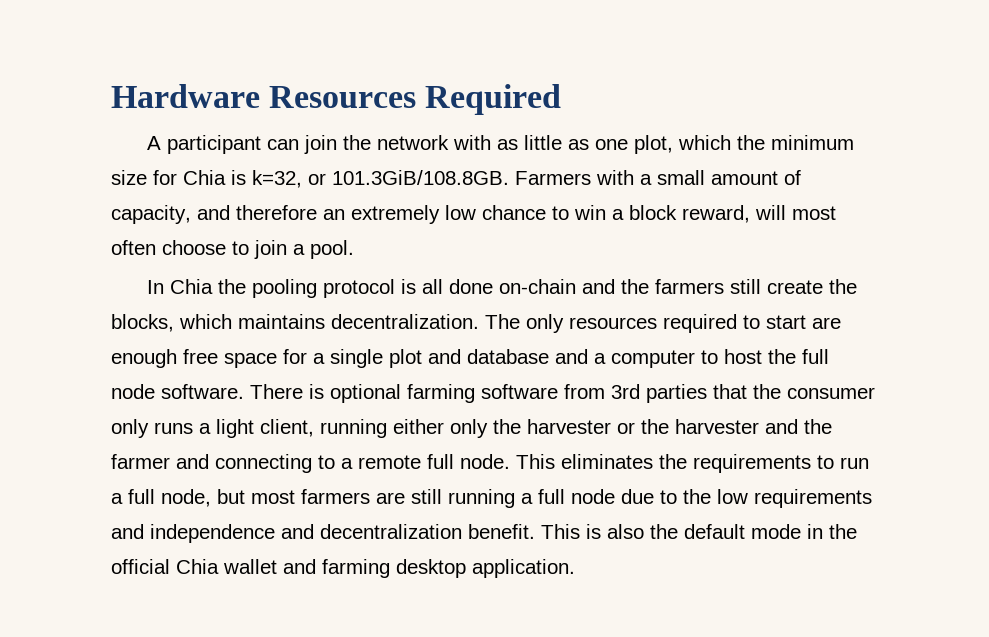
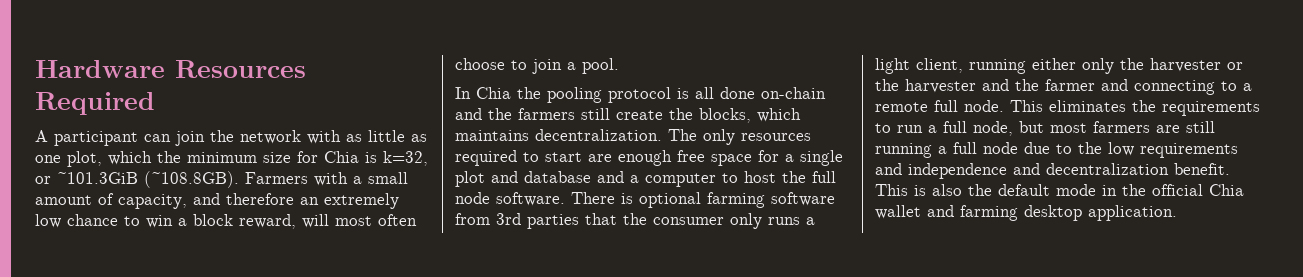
[332,170,509,185] 101.3GiB/108.8GB. -> [57,171,239,188] ~101.3GiB (~108.8GB).

